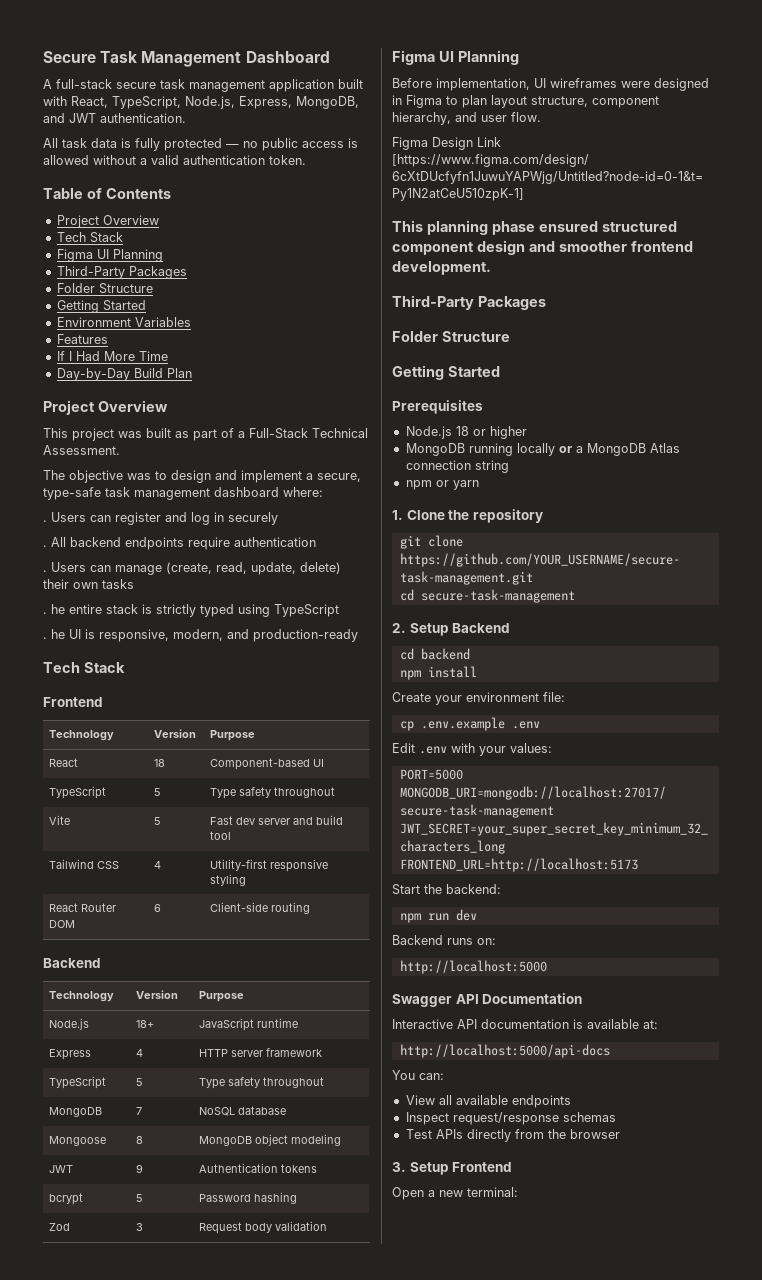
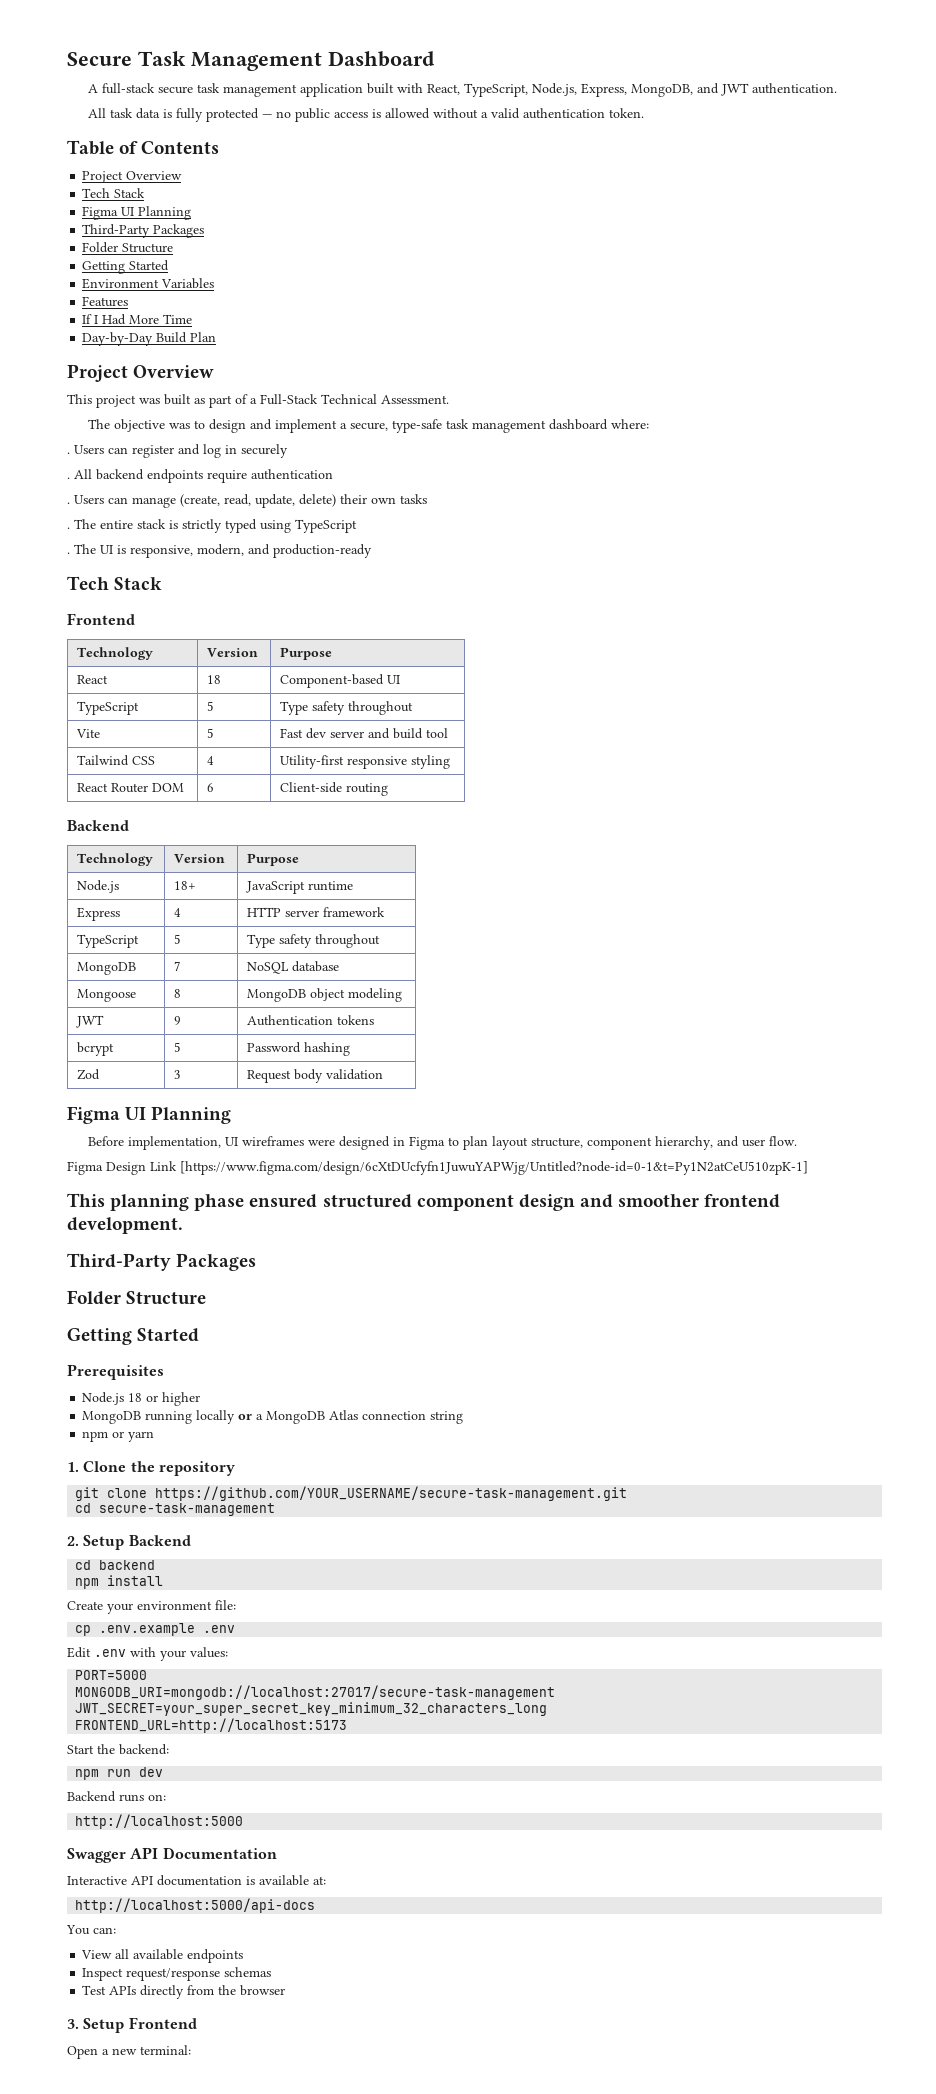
[51,604,65,614] he -> [74,519,96,529] The
[51,629,65,639] he -> [74,544,96,554] The

